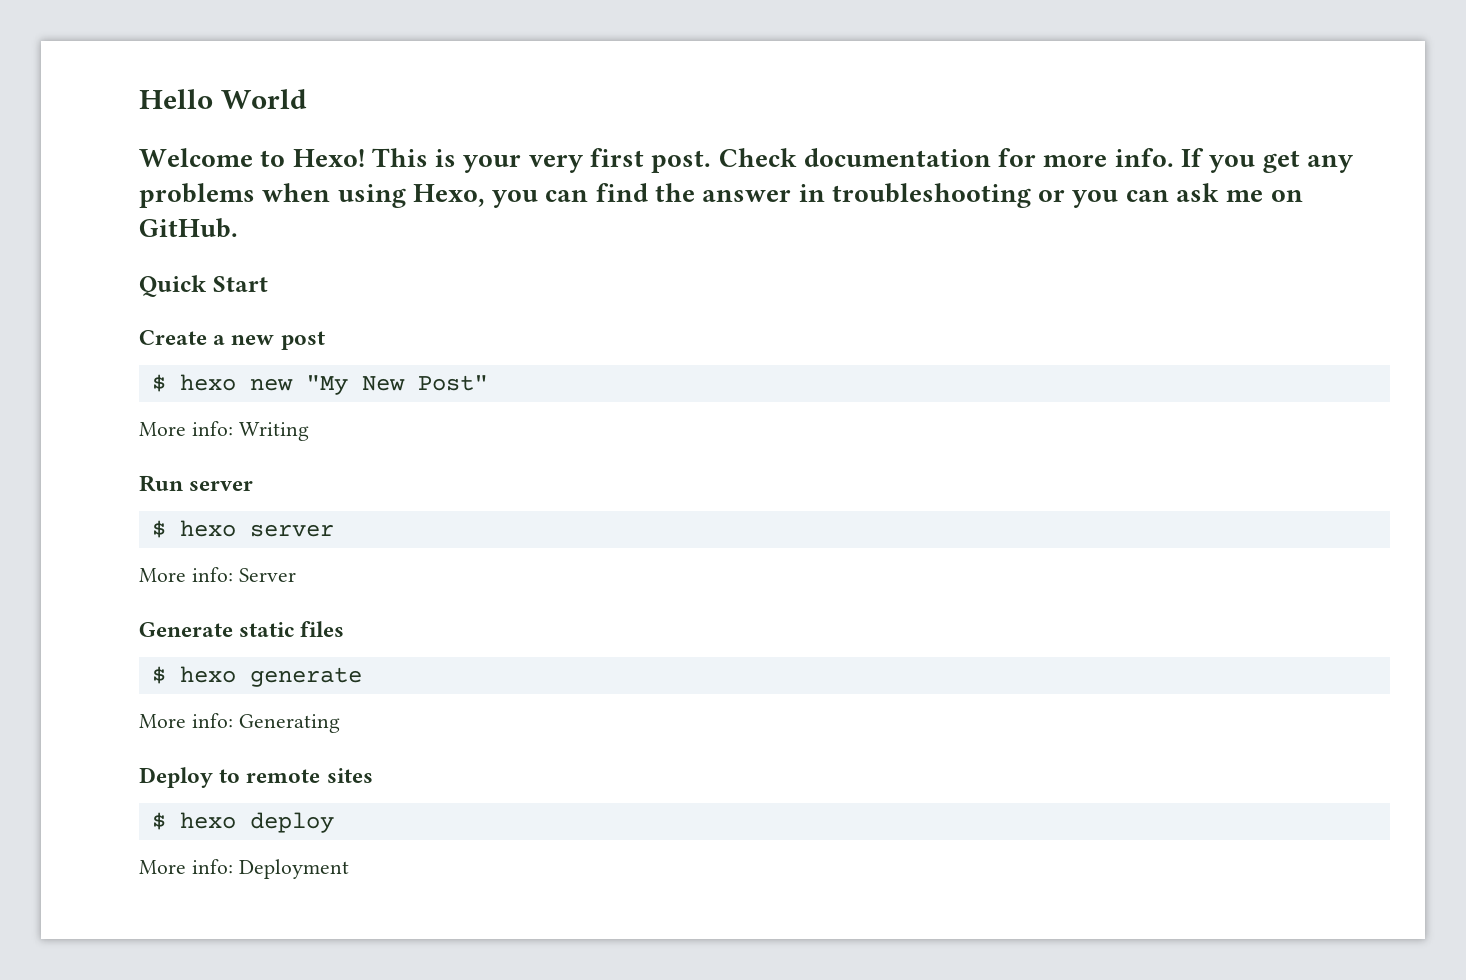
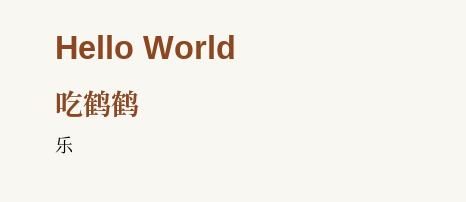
[139,148,1353,173] [139,183,1303,208] [139,218,238,238] [139,275,268,297] [139,330,325,350] [151,374,488,395] [139,421,309,441] [139,475,254,492] [151,520,334,538] [139,567,296,582] [139,621,345,637] [151,666,362,687] [139,713,340,733] [139,767,373,788] [151,812,334,833] [139,859,349,879] Welcome to Hexo! This is your very first post. Check documentation for more info. If you get any problems when using Hexo, you can find the answer in troubleshooting or you can ask me on GitHub. // Quick Start // Create a new post // $ hexo new "My New Post" // More info: Writing // Run server // $ hexo server // More info: Server // Generate static files // $ hexo generate // More info: Generating // Deploy to remote sites // $ hexo deploy // More info: Deployment -> [55,90,139,118] [55,136,74,154] 吃鹤鹤 // 乐

